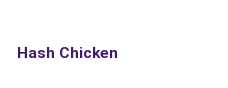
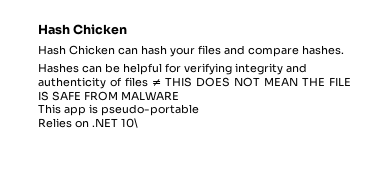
[17,47,119,58] Hash Chicken -> [38,24,128,35] [38,45,344,57] [38,63,307,75] [38,77,351,89] [38,91,179,101] [38,104,199,116] [38,118,138,128] Hash Chicken // Hash Chicken can hash your files and compare hashes. // Hashes can be helpful for verifying integrity and authenticity of files ≠ THIS DOES NOT MEAN THE FILE IS SAFE FROM MALWARE // This app is pseudo-portable // Relies on .NET 10\

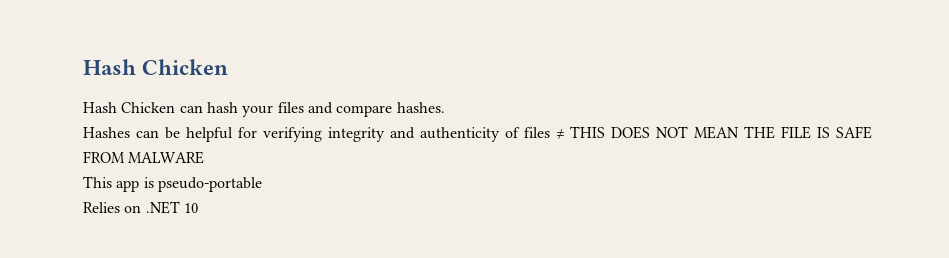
[121,118,138,128] 10\ -> [183,203,198,213] 10

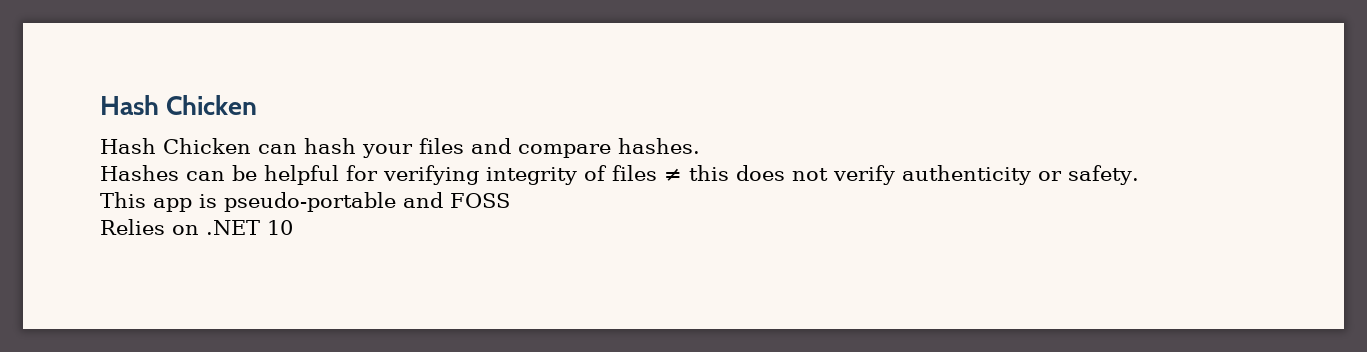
[390,127,500,142] and authenticity -> (577, 176) none
[570,126,872,139] [83,151,205,164] THIS DOES NOT MEAN THE FILE IS SAFE FROM MALWARE -> [689,165,1139,185] this does not verify authenticity or safety.
(262, 184) none -> [403,192,510,208] and FOSS

